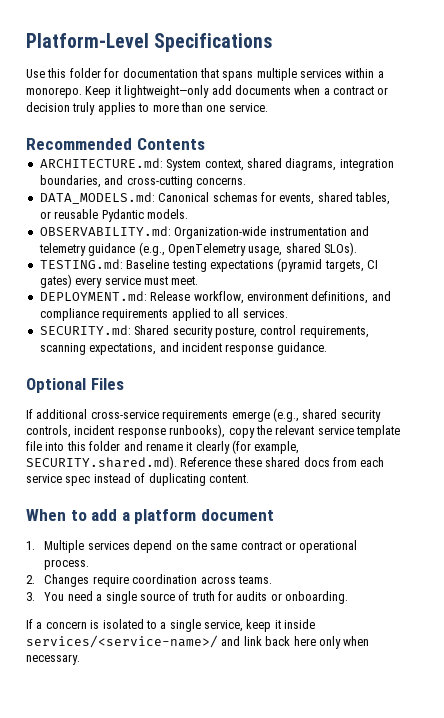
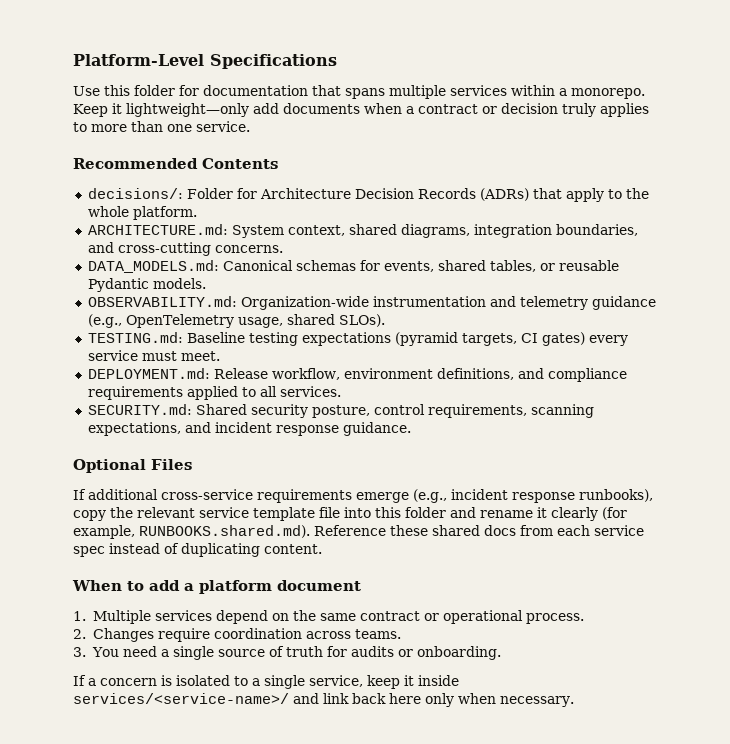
(205, 144) none -> [87,188,649,202] [87,206,197,220] // decisions/: Folder for Architecture Decision Records (ADRs) that apply to the whole platform.
[302,409,381,422] [26,425,71,438] shared security controls, -> (447, 496) none
[26,456,177,470] SECURITY.shared.md). -> [139,525,310,538] RUNBOOKS.shared.md).

